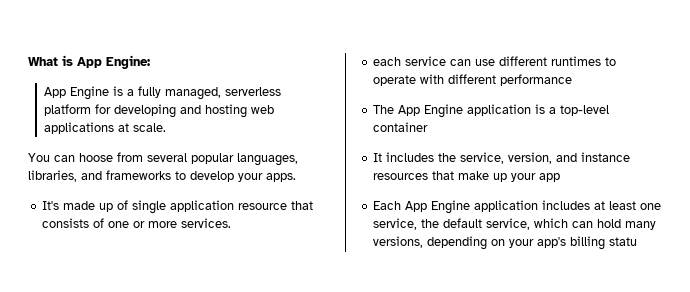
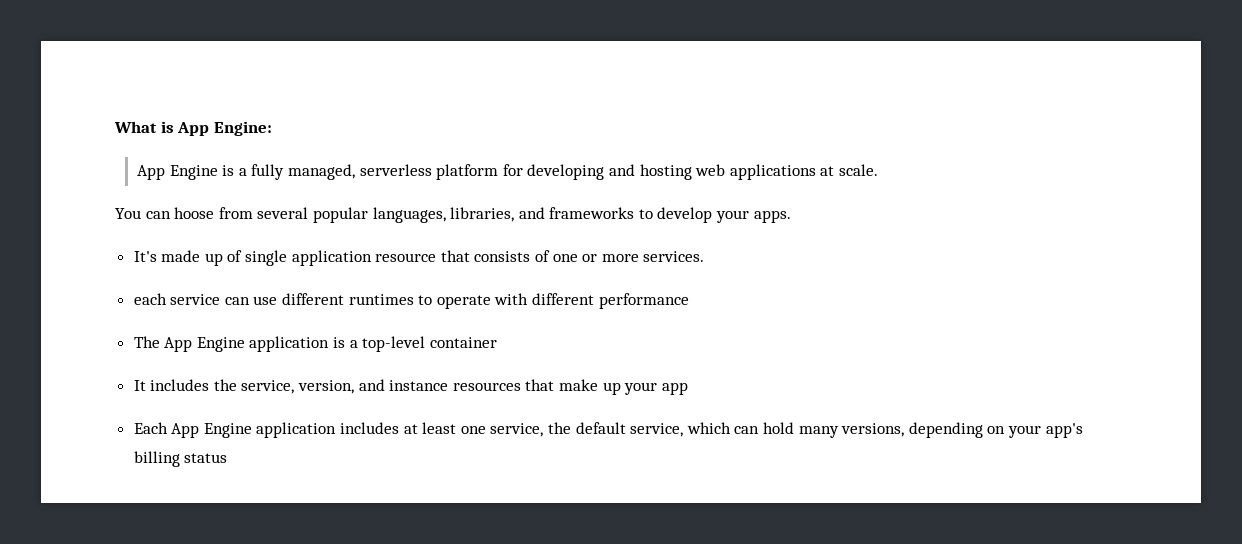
[609,237,638,246] statu -> [184,453,228,463] status

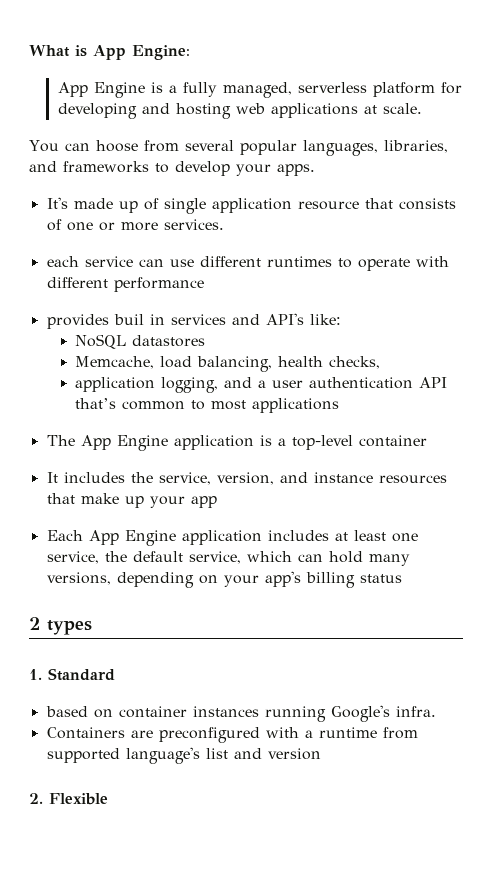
(689, 301) none -> [46,313,341,329] [75,334,206,349] [75,356,381,372] [75,377,448,393] [75,398,340,413] // provides buil in services and API's like: // NoSQL datastores // Memcache, load balancing, health checks, // application logging, and a user authentication API that’s common to most applications
(228, 458) none -> [29,617,92,635] [29,668,115,681] [45,705,436,722] [46,727,418,743] [46,747,321,764] [29,793,108,805] // 2 types // 1. Standard // based on container instances running Google's infra. // Containers are preconfigured with a runtime from supported language's list and version // 2. Flexible

